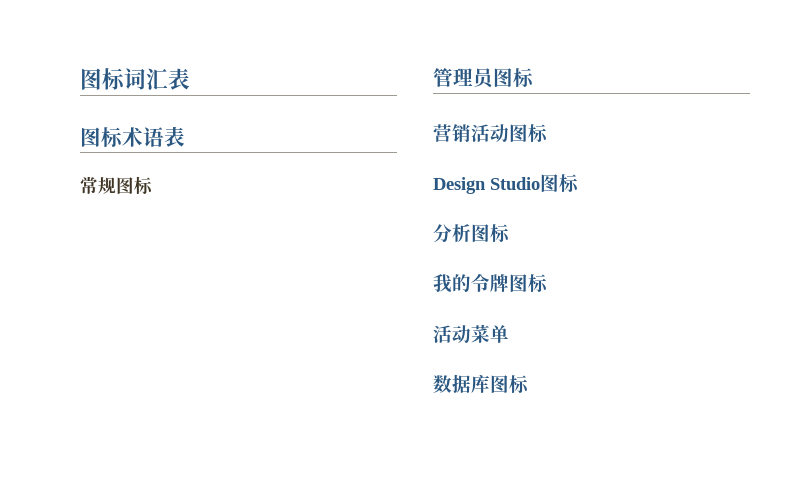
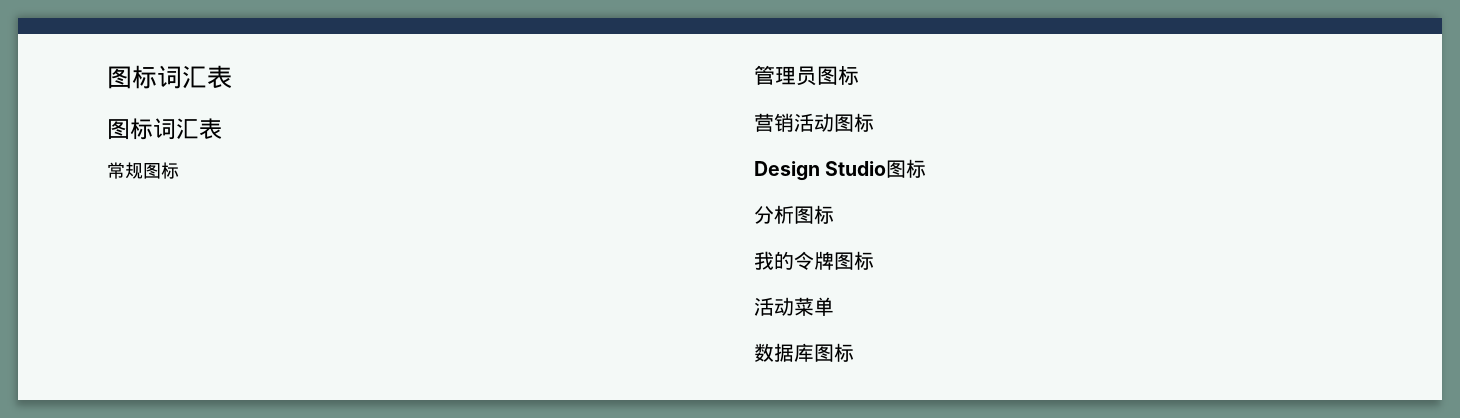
[122,127,164,147] 术语 -> [153,118,199,140] 词汇

